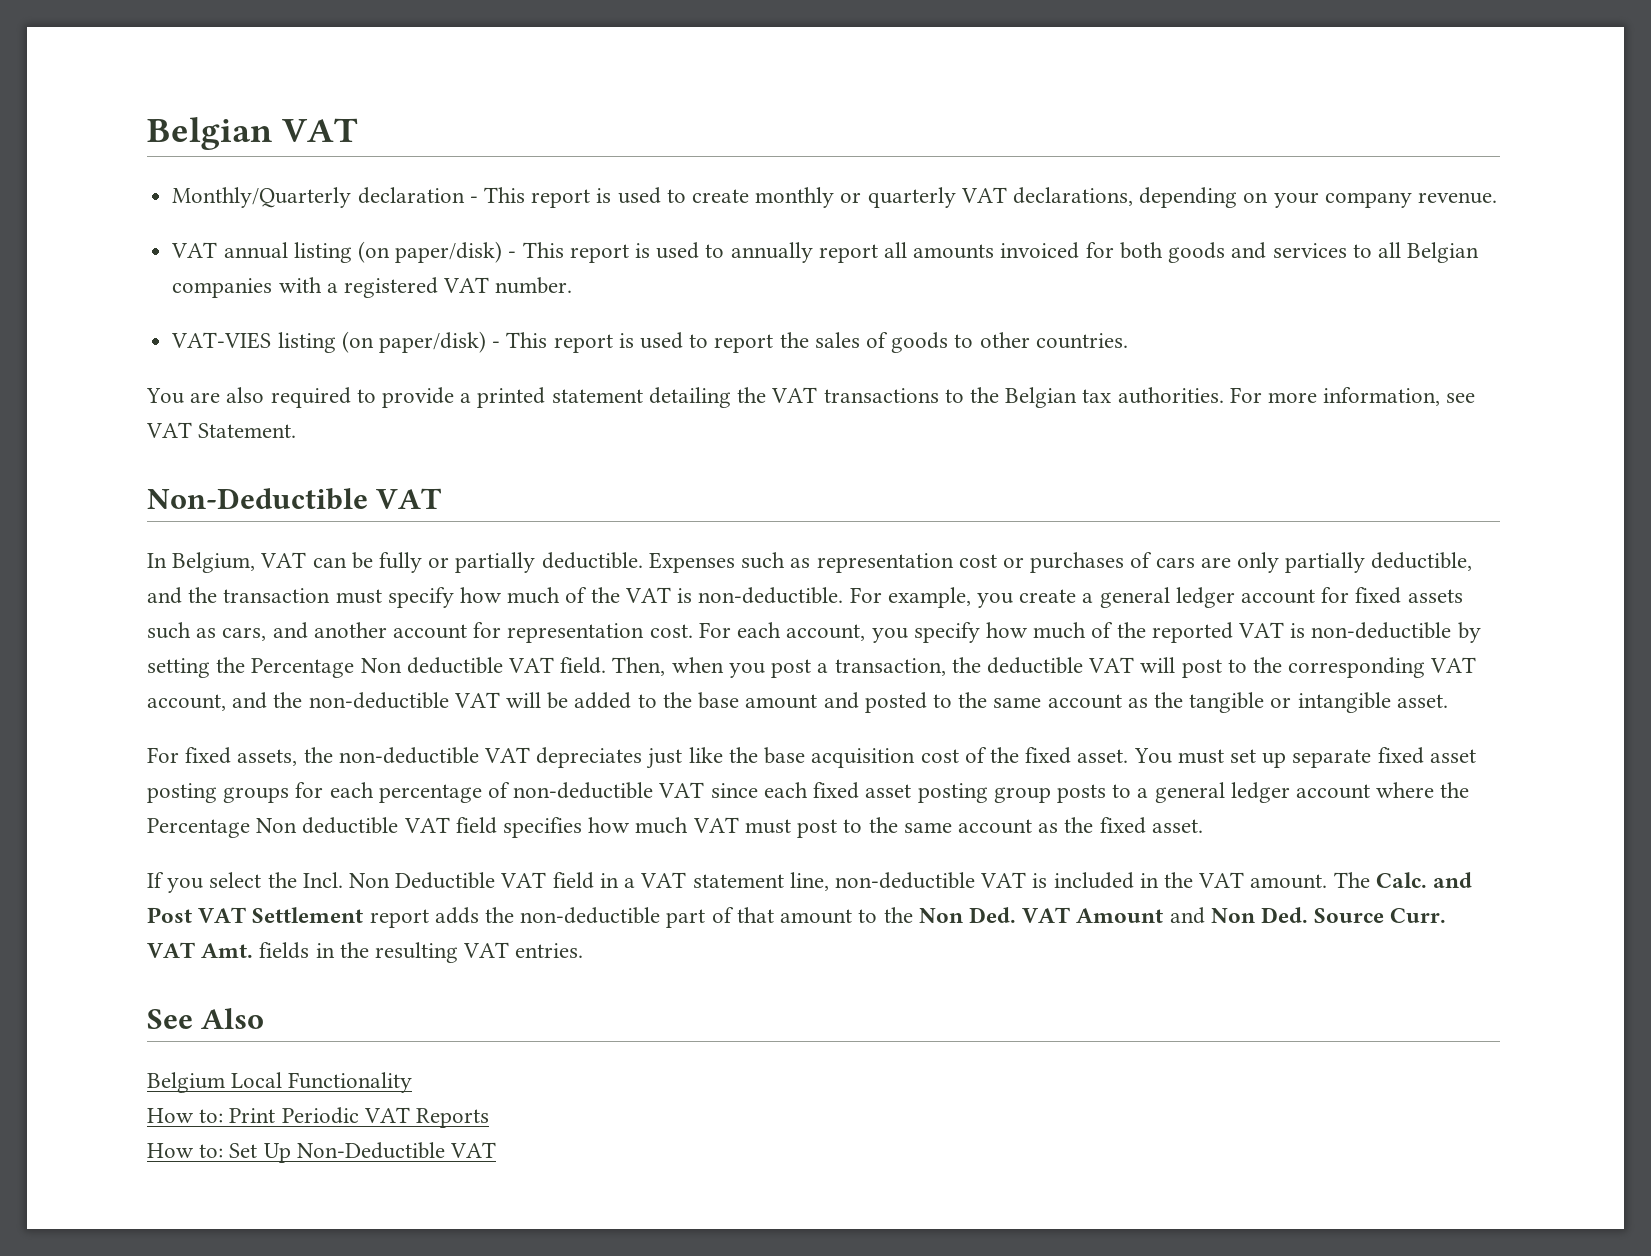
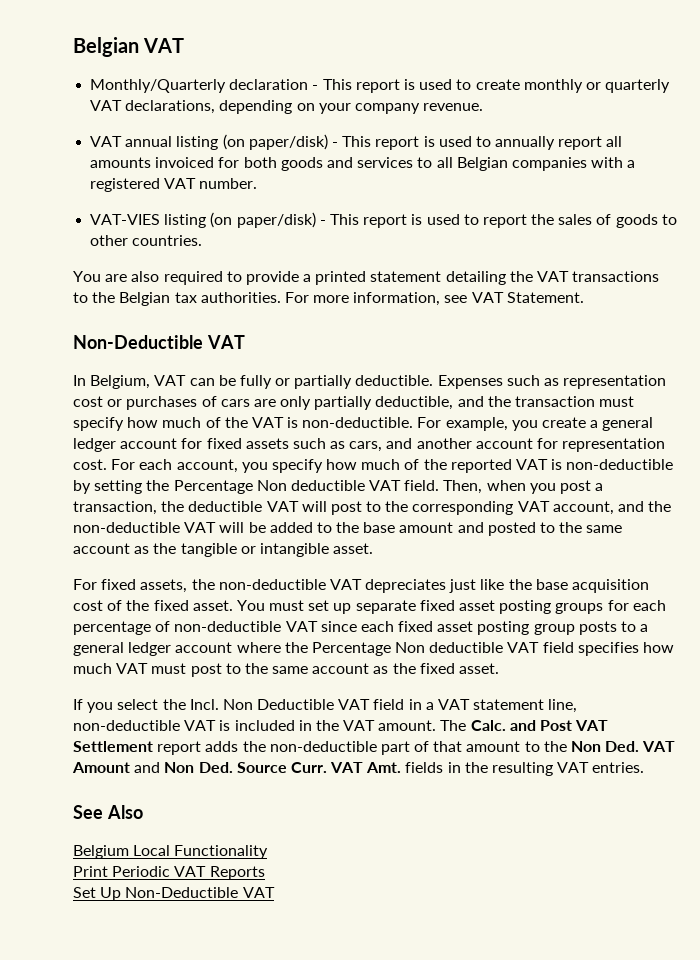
[147,1108,224,1123] How to: -> (269, 852) none
[147,1143,224,1158] How to: -> (265, 873) none

